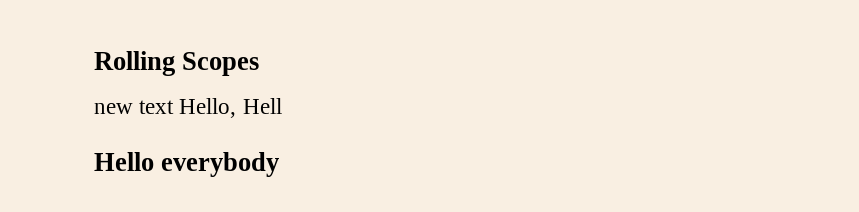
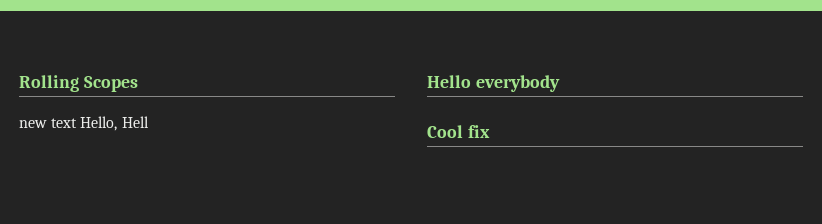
(280, 164) none -> [427,125,490,138] // Cool fix

